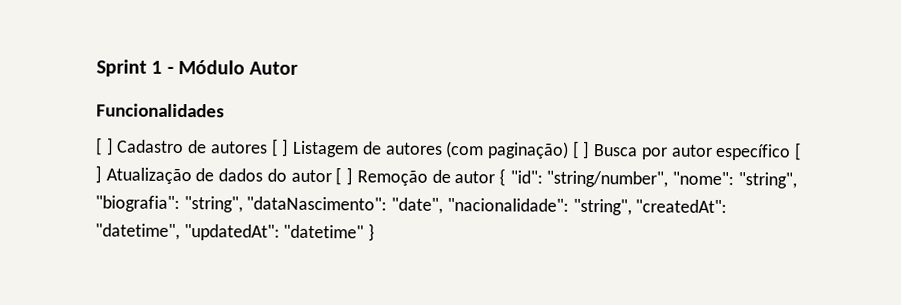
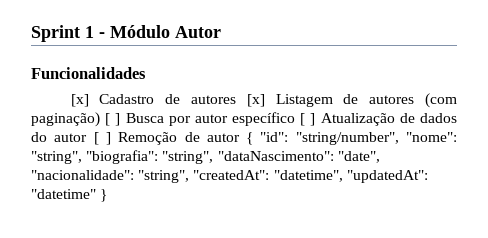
[95,137,114,156] [ ] -> [70,94,89,107] [x]
[270,138,290,157] [ ] -> [246,94,265,107] [x]

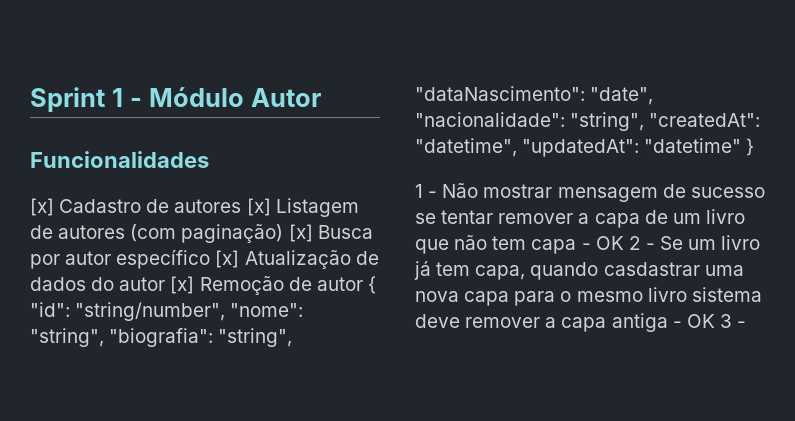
[105,113,121,126] [ ] -> [288,224,313,242] [x]
[300,113,316,126] [ ] -> [215,250,240,268] [x]
[93,132,111,145] [ ] -> [170,276,195,294] [x]
(108, 195) none -> [415,183,765,202] [415,209,745,228] [415,235,761,254] [414,261,744,280] [415,287,762,306] [415,313,747,332] // 1 - Não mostrar mensagem de sucesso se tentar remover a capa de um livro que não tem capa - OK 2 - Se um livro já tem capa, quando casdastrar uma nova capa para o mesmo livro sistema deve remover a capa antiga - OK 3 -

